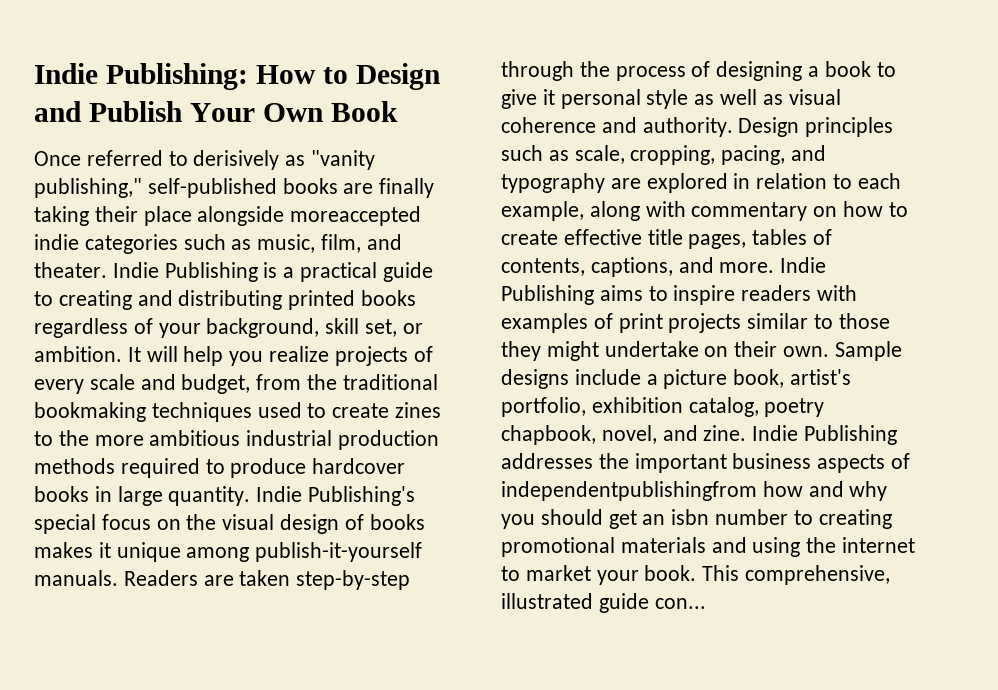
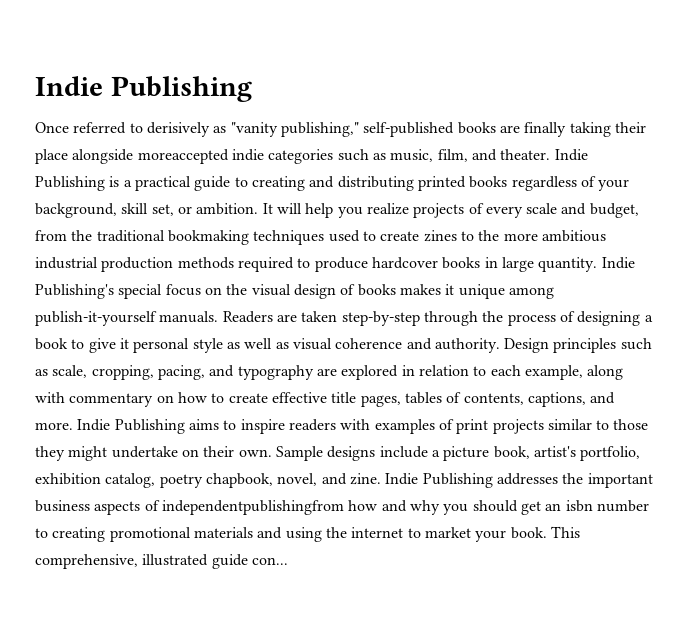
[34,63,440,90] [34,101,398,122] Indie Publishing: How to Design and Publish Your Own Book -> [35,76,252,102] Indie Publishing

